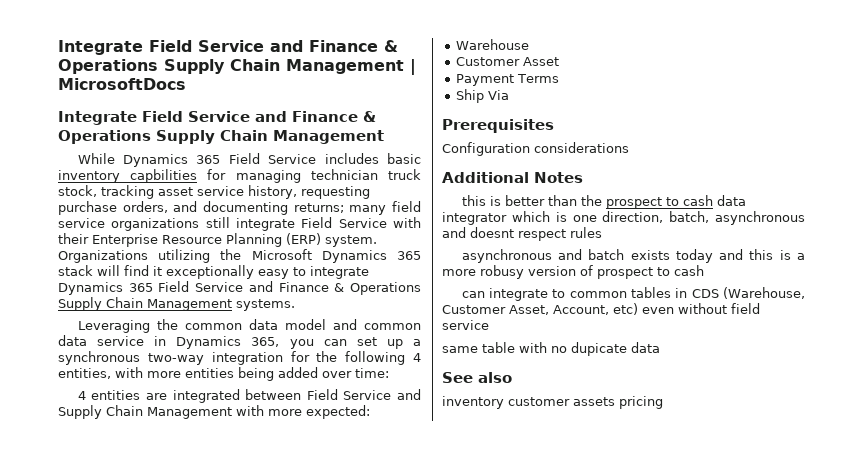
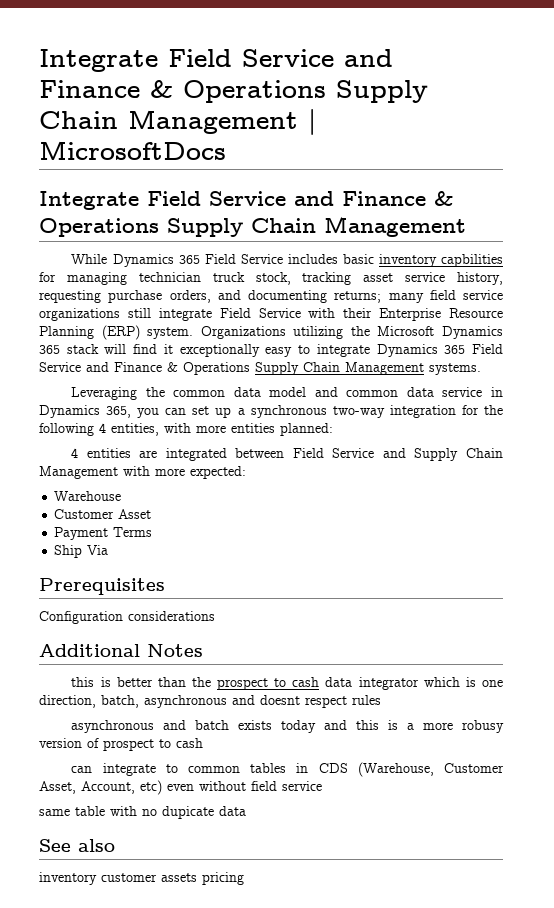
[238,367,389,381] being added over time: -> [280,423,333,436] planned:

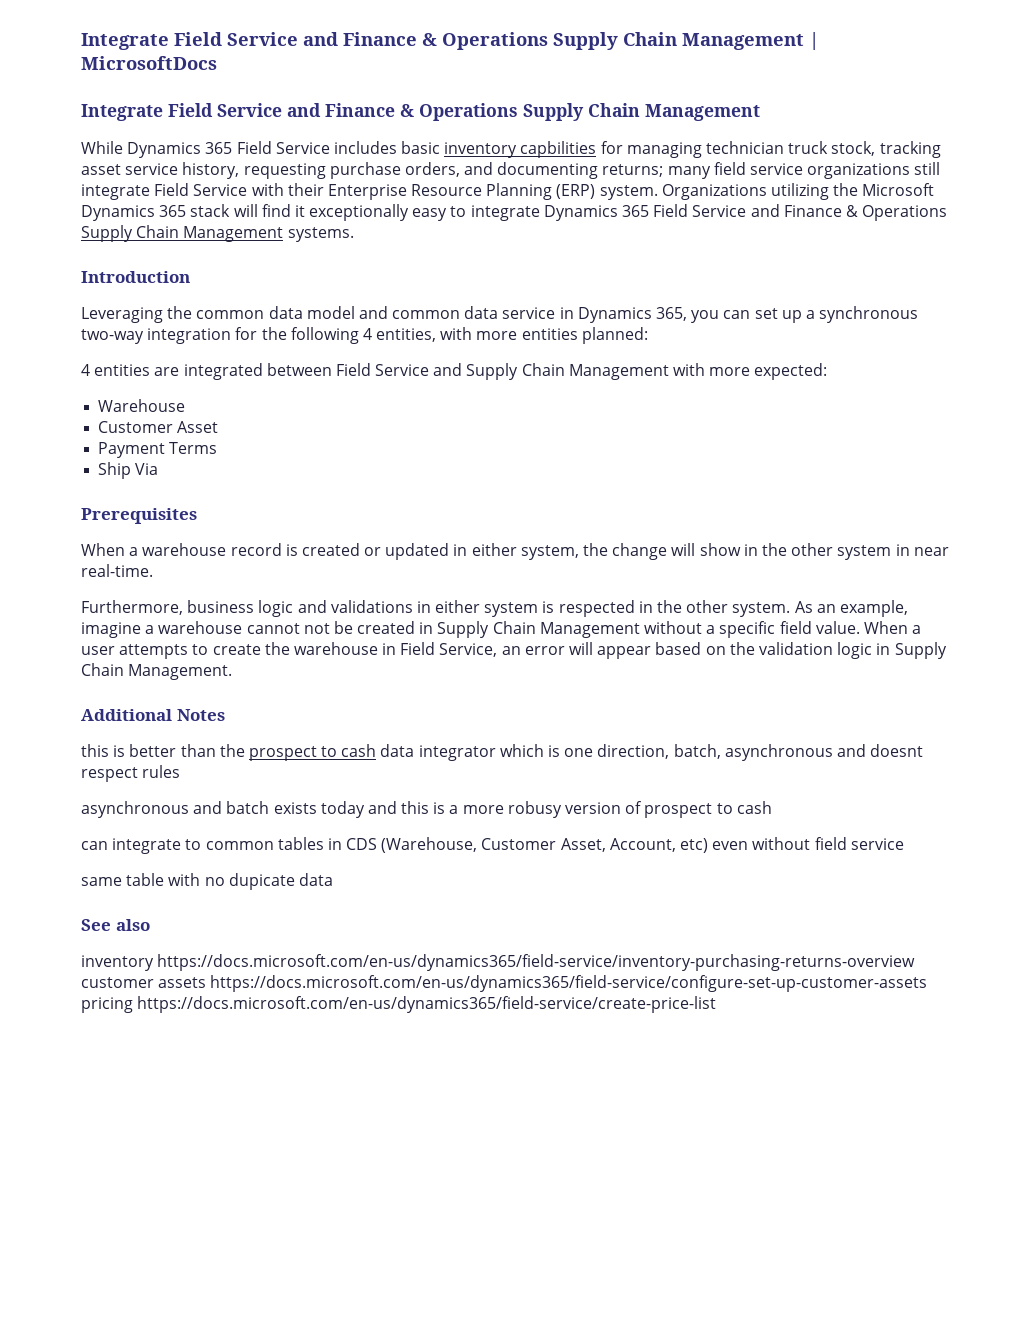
(481, 369) none -> [81,271,190,283] // Introduction
[39,611,215,624] Configuration considerations -> [81,543,949,560] [81,564,153,577] [81,600,908,617] [81,621,922,638] [81,642,947,659] [81,663,233,680] When a warehouse record is created or updated in either system, the change will show in the other system in near real-time. // Furthermore, business logic and validations in either system is respected in the other system. As an example, imagine a warehouse cannot not be created in Supply Chain Management without a specific field value. When a user attempts to create the warehouse in Field Service, an error will appear based on the validation logic in Supply Chain Management.
(97, 878) none -> [157,954,916,971] https://docs.microsoft.com/en-us/dynamics365/field-service/inventory-purchasing-returns-overview
[202,872,244,885] pricing -> [210,975,928,992] [81,996,717,1013] https://docs.microsoft.com/en-us/dynamics365/field-service/configure-set-up-customer-assets pricing https://docs.microsoft.com/en-us/dynamics365/field-service/create-price-list

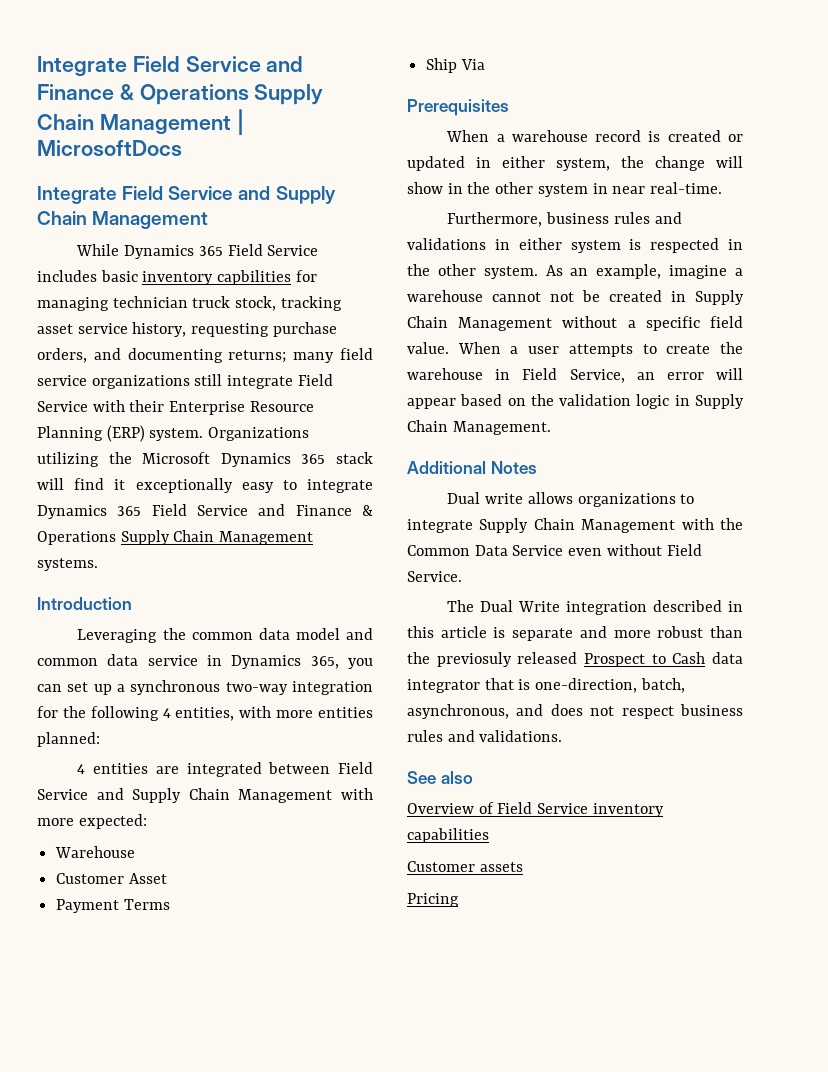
[325,103,518,121] Finance & Operations -> (271, 193) none
[258,600,294,617] logic -> [613,212,650,224] rules
[81,744,924,761] [81,765,181,782] [81,801,772,818] [81,837,904,854] [81,873,333,890] [81,919,150,931] [81,954,916,971] [81,975,928,992] [81,996,717,1013] this is better than the prospect to cash data integrator which is one direction, batch, asynchronous and doesnt respect rules // asynchronous and batch exists today and this is a more robusy version of prospect to cash // can integrate to common tables in CDS (Warehouse, Customer Asset, Account, etc) even without field service // same table with no dupicate data // See also // inventory https://docs.microsoft.com/en-us/dynamics365/field-service/inventory-purchasing-returns-overview customer assets https://docs.microsoft.com/en-us/dynamics365/field-service/configure-set-up-customer-assets pricing https://docs.microsoft.com/en-us/dynamics365/field-service/create-price-list -> [447,492,695,507] [407,518,743,533] [407,544,702,556] [407,571,462,582] [447,600,743,615] [407,626,743,641] [407,652,744,667] [407,678,685,693] [407,704,743,719] [407,730,563,742] [407,771,473,784] [407,802,664,817] [407,828,489,843] [407,861,523,872] [407,893,459,907] Dual write allows organizations to integrate Supply Chain Management with the Common Data Service even without Field Service. // The Dual Write integration described in this article is separate and more robust than the previosuly released Prospect to Cash data integrator that is one-direction, batch, asynchronous, and does not respect business rules and validations. // See also // Overview of Field Service inventory capabilities // Customer assets // Pricing

